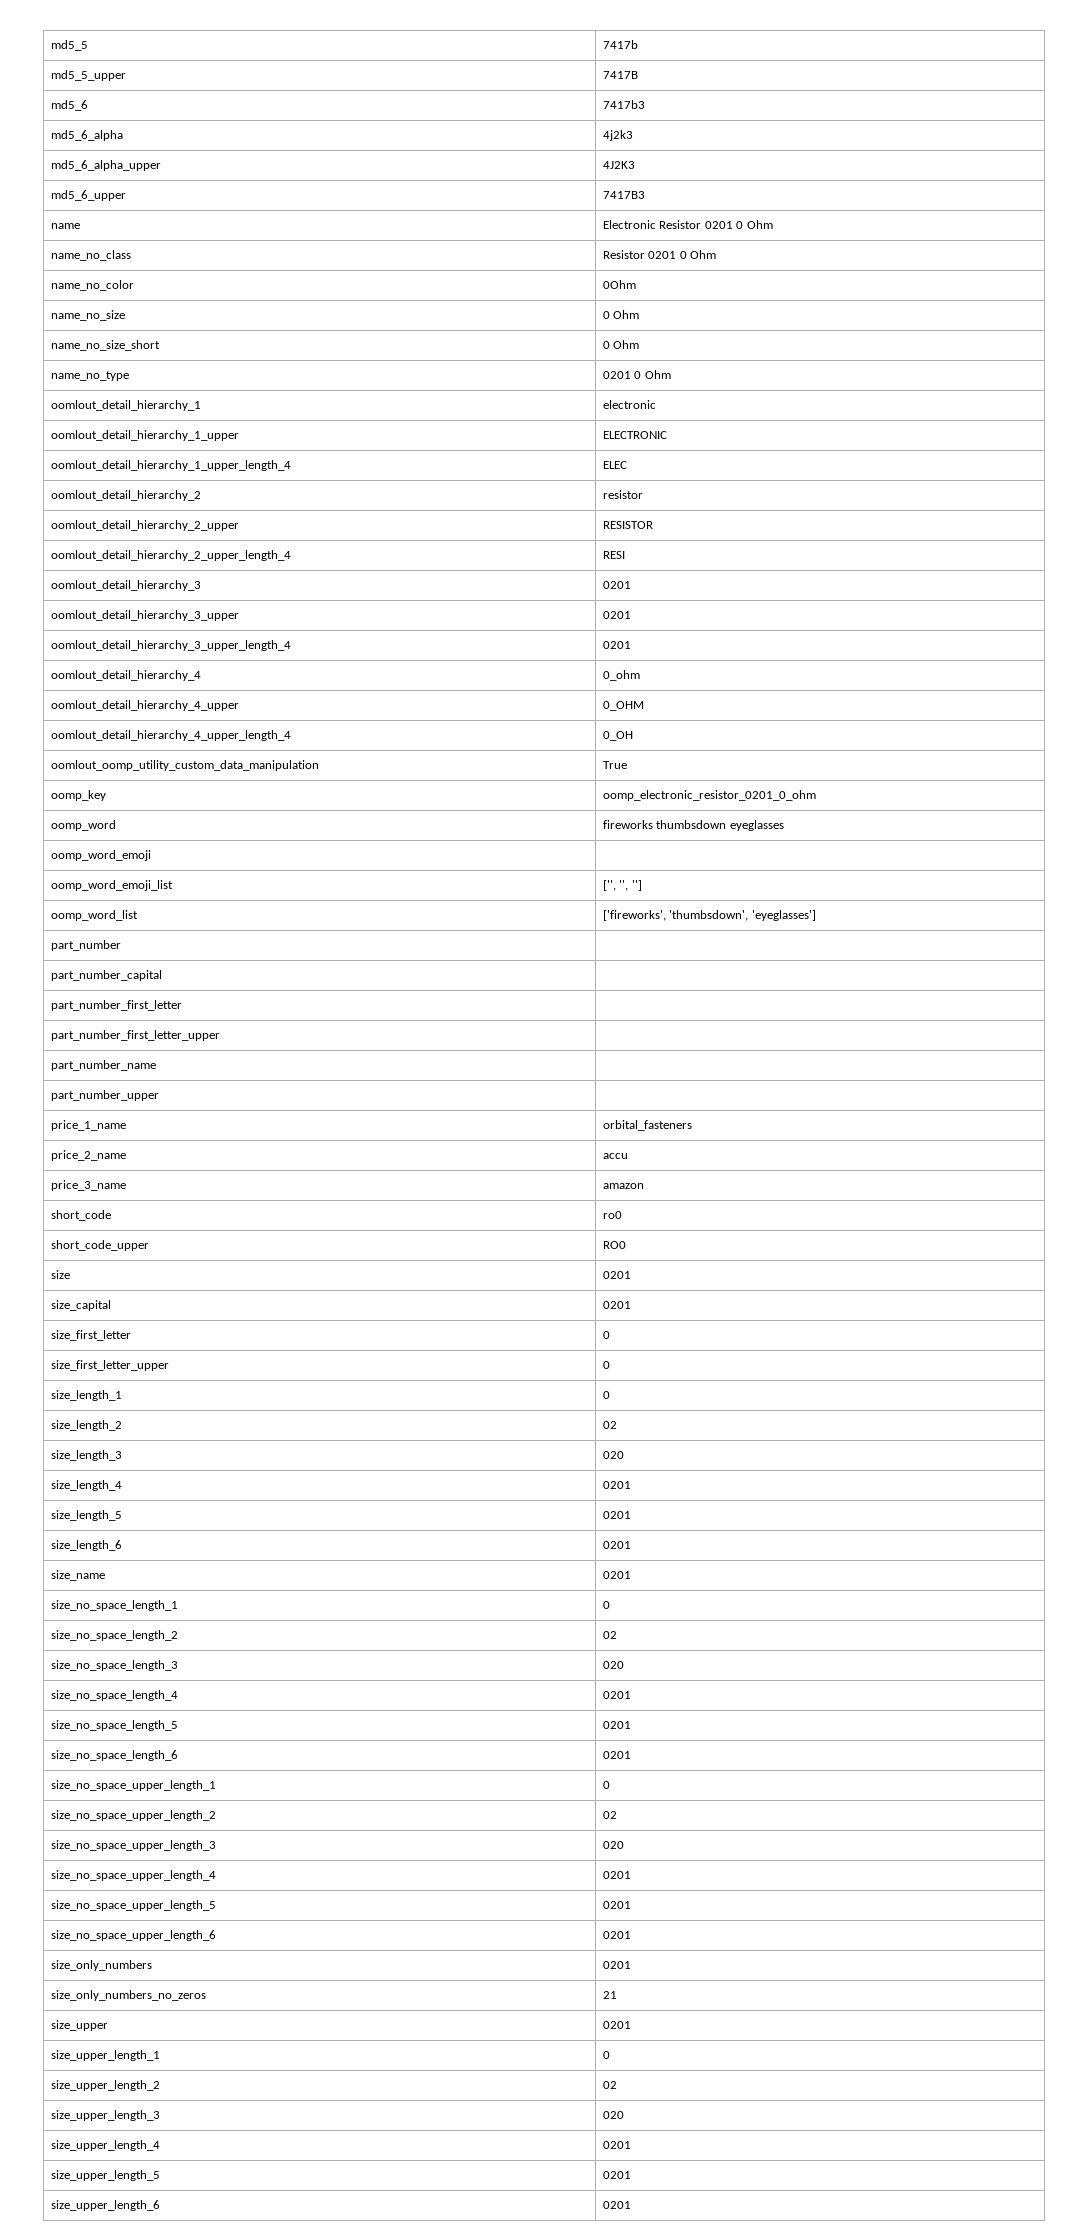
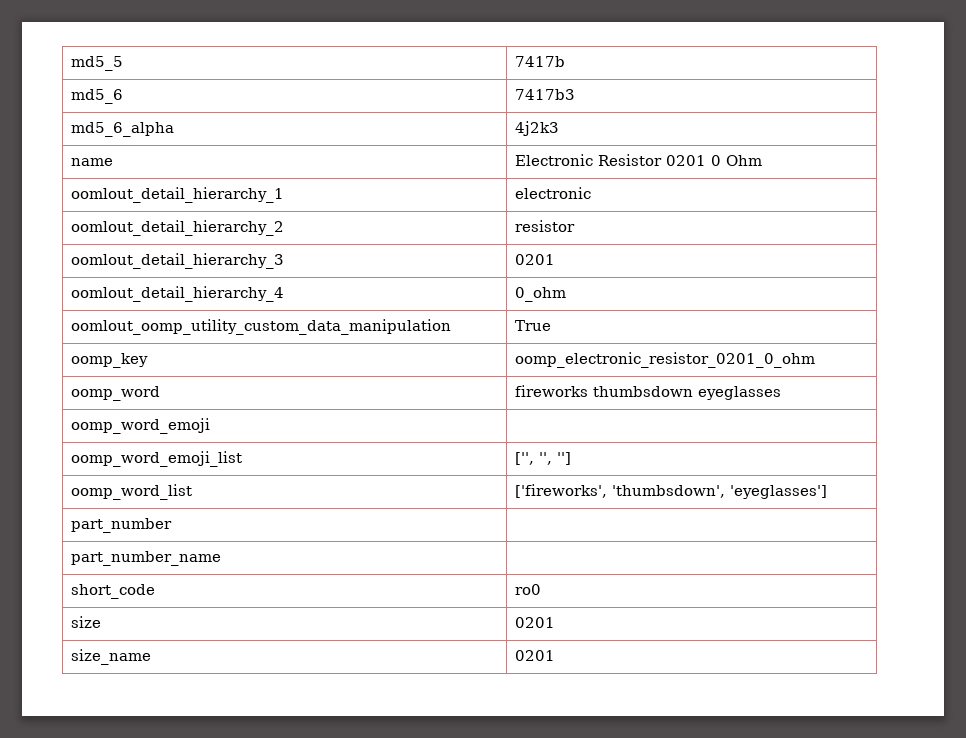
[50,70,126,81] [602,71,638,79] // md5_5_upper | 7417B -> (566, 61) none
[50,160,161,171] [602,161,635,169] [50,190,126,201] [602,191,645,199] // md5_6_alpha_upper | 4J2K3 // md5_6_upper | 7417B3 -> (560, 128) none
[50,250,131,261] [602,250,717,259] [50,280,134,291] [602,280,636,289] [50,310,125,321] [602,310,640,319] [50,340,160,351] [602,340,640,349] [50,371,129,381] [602,370,671,379] [50,400,201,411] [602,400,656,409] [50,430,239,441] [602,431,667,439] [50,460,291,471] [602,461,627,469] [50,490,201,501] [602,490,643,499] [50,520,239,531] [602,521,653,529] [50,550,291,561] [602,551,625,559] [50,580,201,591] [602,581,631,589] [50,610,239,621] [602,611,631,619] [50,640,291,651] [602,641,631,649] [50,670,201,681] [602,670,640,681] [50,700,239,711] [602,701,644,711] [50,730,291,741] [602,731,633,741] name_no_class | Resistor 0201 0 Ohm // name_no_color | 0Ohm // name_no_size | 0 Ohm // name_no_size_short | 0 Ohm // name_no_type | 0201 0 Ohm // oomlout_detail_hierarchy_1 | electronic // oomlout_detail_hierarchy_1_upper | ELECTRONIC // oomlout_detail_hierarchy_1_upper_length_4 | ELEC // oomlout_detail_hierarchy_2 | resistor // oomlout_detail_hierarchy_2_upper | RESISTOR // oomlout_detail_hierarchy_2_upper_length_4 | RESI // oomlout_detail_hierarchy_3 | 0201 // oomlout_detail_hierarchy_3_upper | 0201 // oomlout_detail_hierarchy_3_upper_length_4 | 0201 // oomlout_detail_hierarchy_4 | 0_ohm // oomlout_detail_hierarchy_4_upper | 0_OHM // oomlout_detail_hierarchy_4_upper_length_4 | 0_OH -> [71,187,285,203] [515,187,592,199] [71,220,285,236] [515,220,576,232] [71,253,285,269] [515,254,556,265] [71,286,285,302] [515,287,567,302] oomlout_detail_hierarchy_1 | electronic // oomlout_detail_hierarchy_2 | resistor // oomlout_detail_hierarchy_3 | 0201 // oomlout_detail_hierarchy_4 | 0_ohm
[50,970,162,981] [50,1000,182,1011] [50,1030,220,1041] [50,1060,156,1071] [50,1090,159,1101] [50,1120,126,1131] [602,1120,692,1131] [50,1150,126,1161] [602,1153,628,1159] [50,1180,126,1191] [602,1183,644,1189] part_number_capital | // part_number_first_letter | // part_number_first_letter_upper | // part_number_name | // part_number_upper | // price_1_name | orbital_fasteners // price_2_name | accu // price_3_name | amazon -> [71,551,222,566] part_number_name |
[50,1240,149,1251] [602,1241,626,1249] // short_code_upper | RO0 -> (542, 589) none
[50,1300,111,1311] [602,1301,631,1309] [50,1330,131,1341] [602,1331,610,1339] [50,1360,169,1371] [602,1361,610,1369] [50,1390,122,1401] [602,1391,610,1399] [50,1420,122,1431] [602,1421,617,1429] [50,1450,122,1461] [602,1451,624,1459] [50,1480,122,1491] [602,1481,631,1489] [50,1510,122,1521] [602,1511,631,1519] [50,1540,122,1551] [602,1541,631,1549] [50,1570,105,1581] [602,1571,631,1579] [50,1600,178,1611] [602,1601,610,1609] [50,1630,178,1641] [602,1631,617,1639] [50,1660,178,1671] [602,1661,624,1669] [50,1690,178,1701] [602,1691,631,1699] [50,1720,178,1731] [602,1721,631,1729] [50,1750,178,1761] [602,1751,631,1759] [50,1780,216,1791] [602,1781,610,1789] [50,1810,216,1821] [602,1811,617,1819] [50,1840,216,1851] [602,1841,624,1849] [50,1870,216,1881] [602,1871,631,1879] [50,1900,216,1911] [602,1901,631,1909] [50,1930,216,1941] [602,1931,631,1939] [50,1960,152,1971] [602,1961,631,1969] [50,1990,206,2001] [602,1991,617,1999] [50,2020,108,2031] [602,2021,631,2029] [50,2050,160,2061] [602,2051,610,2059] [50,2080,160,2091] [602,2081,617,2089] [50,2110,160,2121] [602,2111,624,2119] [50,2140,160,2151] [602,2141,631,2149] [50,2170,160,2181] [602,2171,631,2179] [50,2200,160,2211] size_capital | 0201 // size_first_letter | 0 // size_first_letter_upper | 0 // size_length_1 | 0 // size_length_2 | 02 // size_length_3 | 020 // size_length_4 | 0201 // size_length_5 | 0201 // size_length_6 | 0201 // size_name | 0201 // size_no_space_length_1 | 0 // size_no_space_length_2 | 02 // size_no_space_length_3 | 020 // size_no_space_length_4 | 0201 // size_no_space_length_5 | 0201 // size_no_space_length_6 | 0201 // size_no_space_upper_length_1 | 0 // size_no_space_upper_length_2 | 02 // size_no_space_upper_length_3 | 020 // size_no_space_upper_length_4 | 0201 // size_no_space_upper_length_5 | 0201 // size_no_space_upper_length_6 | 0201 // size_only_numbers | 0201 // size_only_numbers_no_zeros | 21 // size_upper | 0201 // size_upper_length_1 | 0 // size_upper_length_2 | 02 // size_upper_length_3 | 020 // size_upper_length_4 | 0201 // size_upper_length_5 | 0201 // size_upper_length_6 -> [71,649,152,665] size_name

